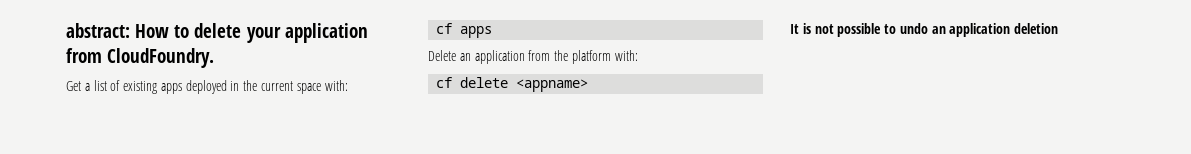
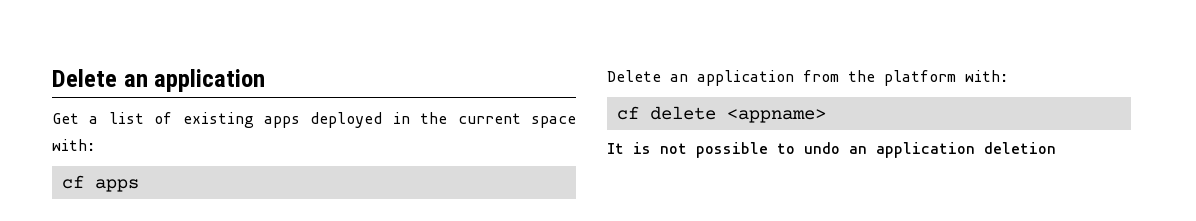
[66,23,368,43] [66,48,215,68] abstract: How to delete your application from CloudFoundry. -> [52,69,266,92] Delete an application

